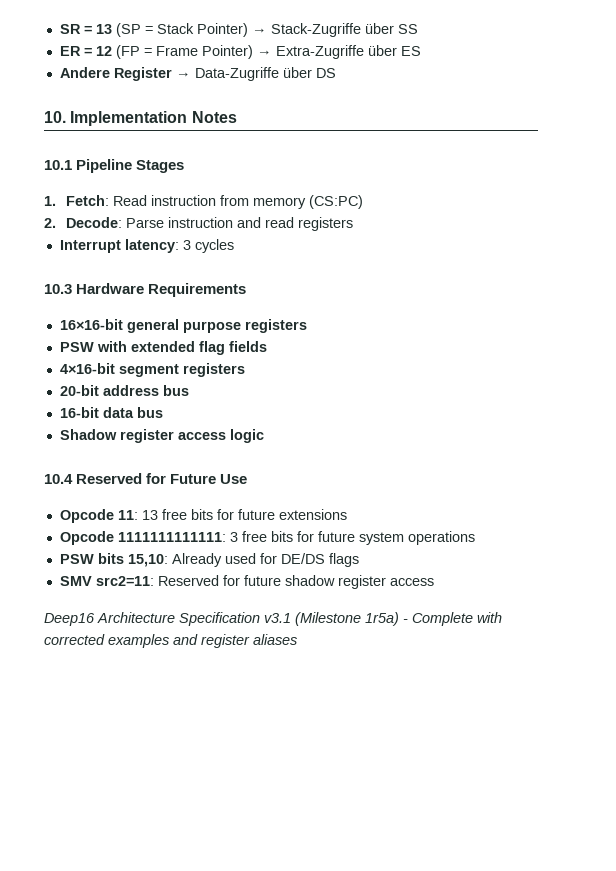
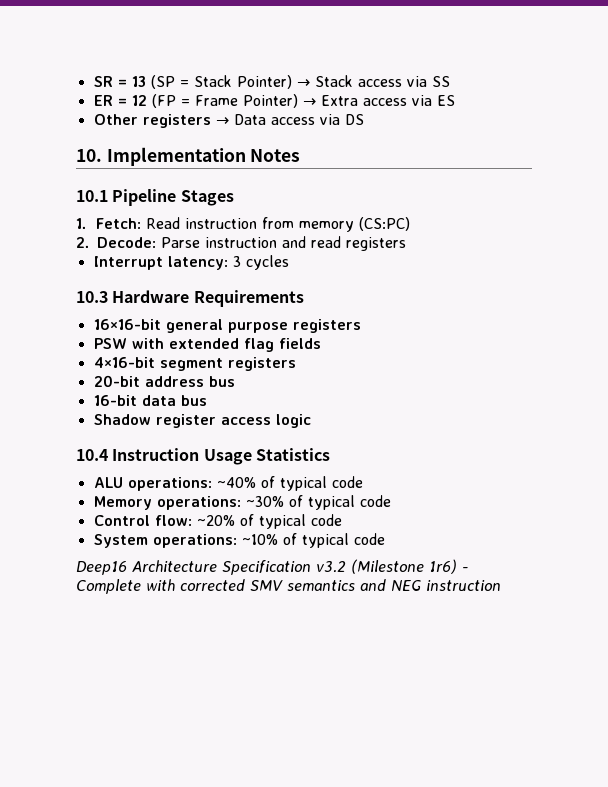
[270,23,394,37] Stack-Zugriffe über -> [314,75,427,87] Stack access via
[275,45,421,59] [59,67,312,81] Extra-Zugriffe über ES // Andere Register → Data-Zugriffe über -> [320,95,455,106] [93,114,340,128] Extra access via ES // Other registers → Data access via
[76,473,248,484] [59,509,347,523] [59,531,475,545] [59,553,359,567] [59,575,434,589] Reserved for Future Use // Opcode 11: 13 free bits for future extensions // Opcode 1111111111111: 3 free bits for future system operations // PSW bits 15,10: Already used for DE/DS flags // SMV src2=11: Reserved for future shadow register access -> [112,448,330,465] [93,476,363,491] [93,495,391,510] [93,514,342,529] [93,533,385,548] Instruction Usage Statistics // ALU operations: ~40% of typical code // Memory operations: ~30% of typical code // Control flow: ~20% of typical code // System operations: ~10% of typical code
[264,612,399,626] v3.1 (Milestone 1r5a) -> [316,559,457,574] v3.2 (Milestone 1r6)
[108,634,297,648] examples and register aliases -> [250,579,501,591] SMV semantics and NEG instruction

